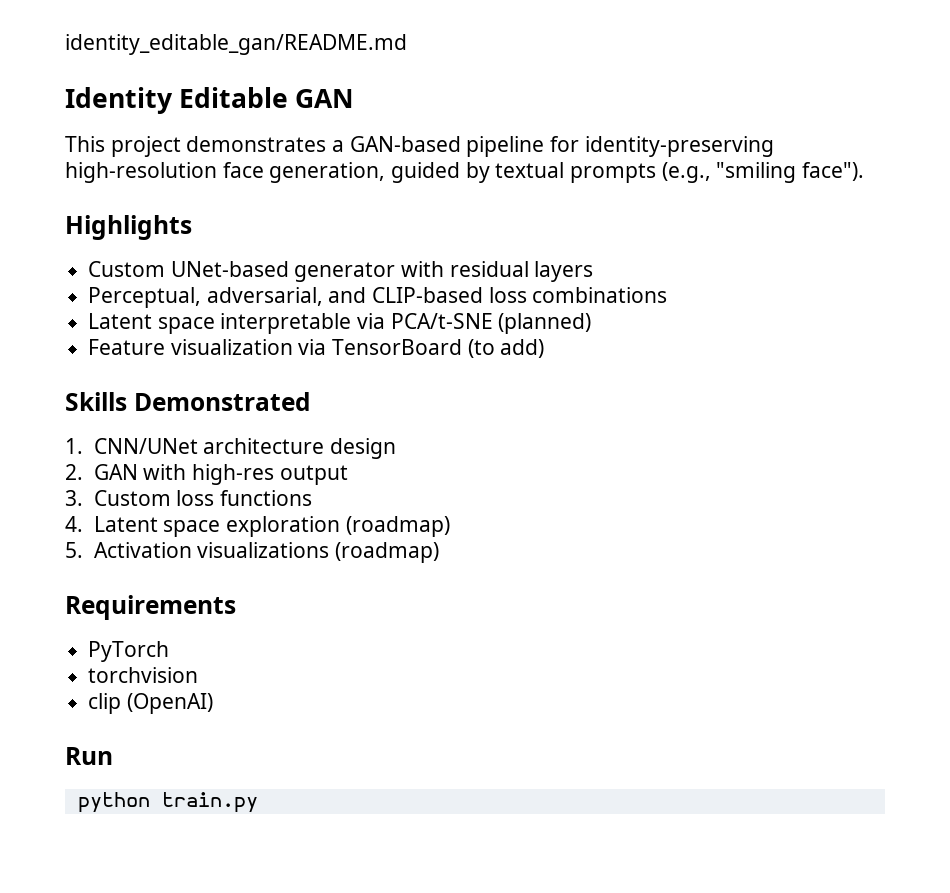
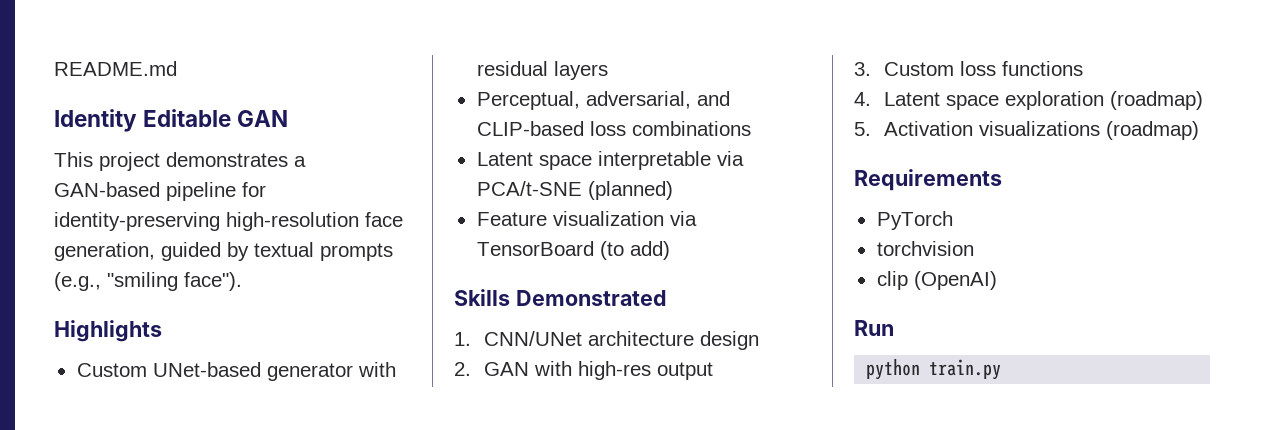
[65,34,407,55] identity_editable_gan/README.md -> [54,61,177,76] README.md

